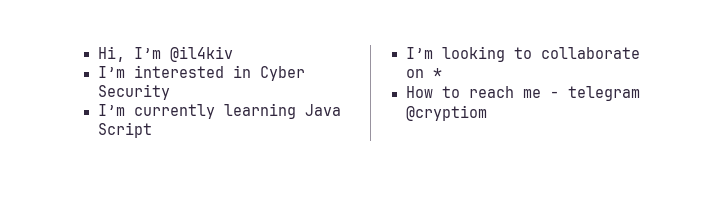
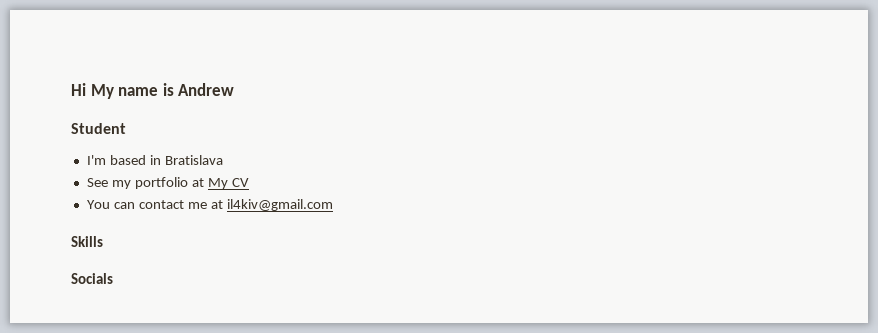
[97,46,233,62] [97,65,305,81] [97,84,170,100] [97,103,341,119] [97,122,152,138] [405,46,640,62] [405,68,442,78] [405,86,640,101] [405,105,487,121] Hi, I’m @il4kiv // I’m interested in Cyber Security // I’m currently learning Java Script // I’m looking to collaborate on * // How to reach me - telegram @cryptiom -> [71,83,235,99] [71,123,126,134] [86,155,223,165] [86,177,249,189] [86,199,333,211] [71,236,103,247] [71,273,113,284] Hi My name is Andrew // Student // I'm based in Bratislava // See my portfolio at My CV // You can contact me at il4kiv@gmail.com // Skills // Socials

